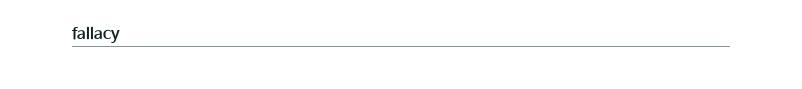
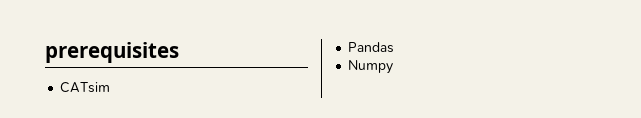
[72,26,120,44] fallacy -> [45,42,179,63] [60,82,111,93] [348,42,395,53] [348,60,394,74] prerequisites // CATsim // Pandas // Numpy

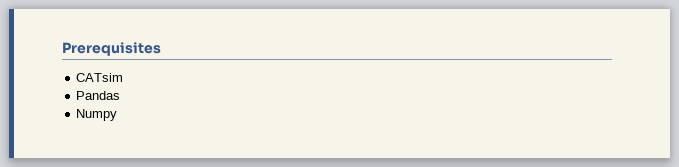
[45,42,179,63] prerequisites -> [62,42,161,56] Prerequisites

